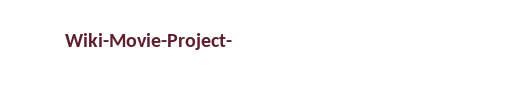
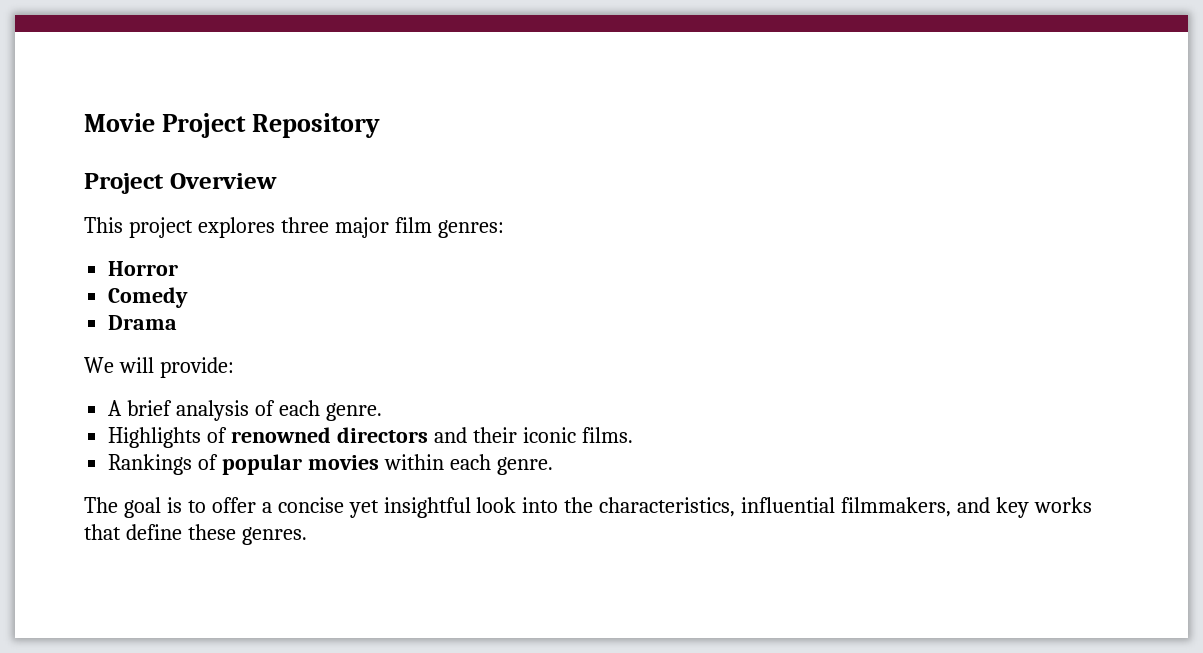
[65,33,232,50] Wiki-Movie-Project- -> [84,113,380,138] [84,173,277,194] [84,217,504,238] [108,261,179,276] [108,287,189,308] [108,315,178,330] [84,357,234,378] [108,400,382,421] [108,427,633,448] [108,454,553,475] [84,497,1092,518] [84,524,307,545] Movie Project Repository // Project Overview // This project explores three major film genres: // Horror // Comedy // Drama // We will provide: // A brief analysis of each genre. // Highlights of renowned directors and their iconic films. // Rankings of popular movies within each genre. // The goal is to offer a concise yet insightful look into the characteristics, influential filmmakers, and key works that define these genres.

